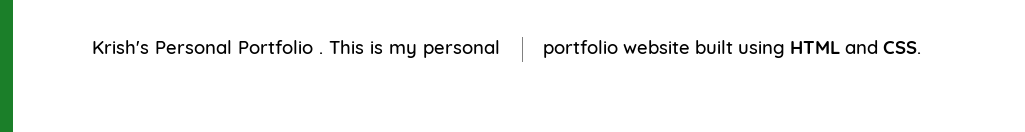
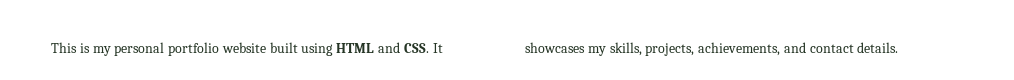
[92,40,323,54] Krish's Personal Portfolio . -> (51, 47) none
(921, 47) none -> [432,42,899,56] It showcases my skills, projects, achievements, and contact details.

